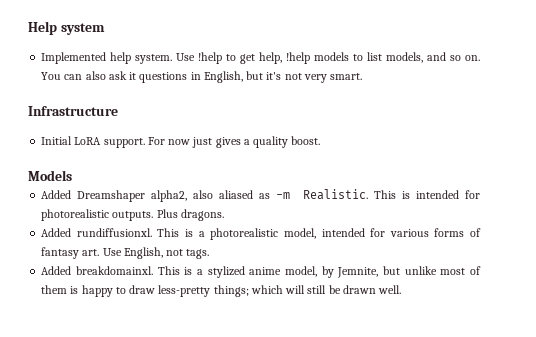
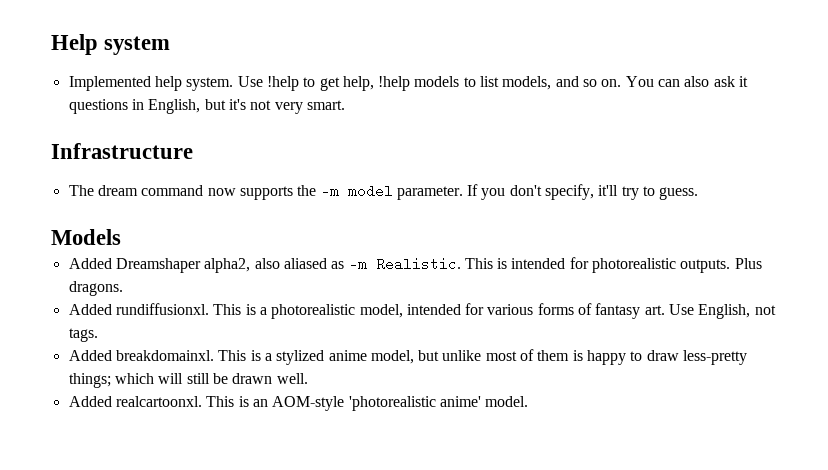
[41,136,321,148] Initial LoRA support. For now just gives a quality boost. -> [68,184,699,200] The dream command now supports the -m model parameter. If you don't specify, it'll try to guess.
[321,266,379,278] by Jemnite, -> (414, 357) none
(402, 289) none -> [68,396,529,411] // Added realcartoonxl. This is an AOM-style 'photorealistic anime' model.

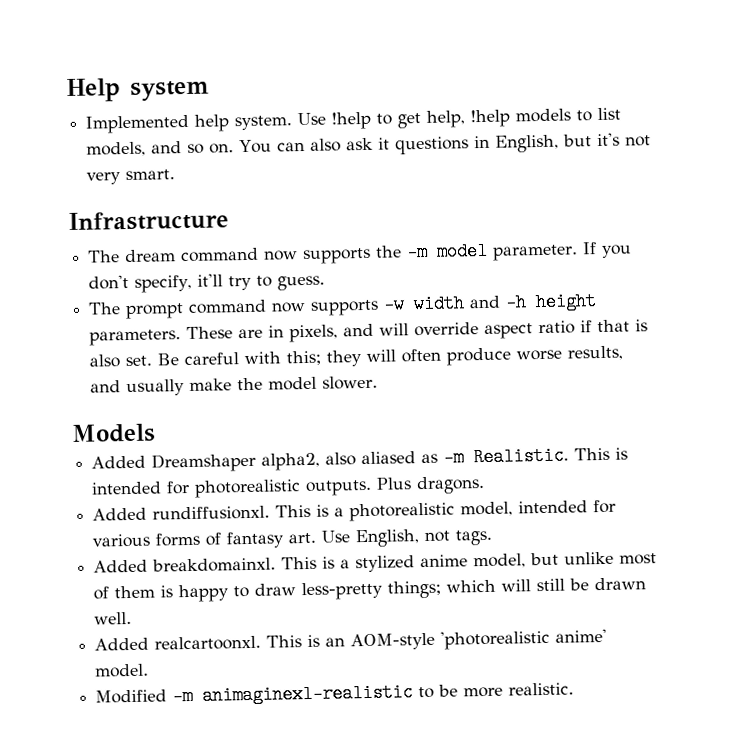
(699, 193) none -> [88,292,598,320] [89,319,649,346] [89,345,624,368] [90,375,379,397] // The prompt command now supports -w width and -h height parameters. These are in pixels, and will override aspect ratio if that is also set. Be careful with this; they will often produce worse results, and usually make the model slower.
(529, 401) none -> [95,682,575,706] // Modified -m animaginexl-realistic to be more realistic.

